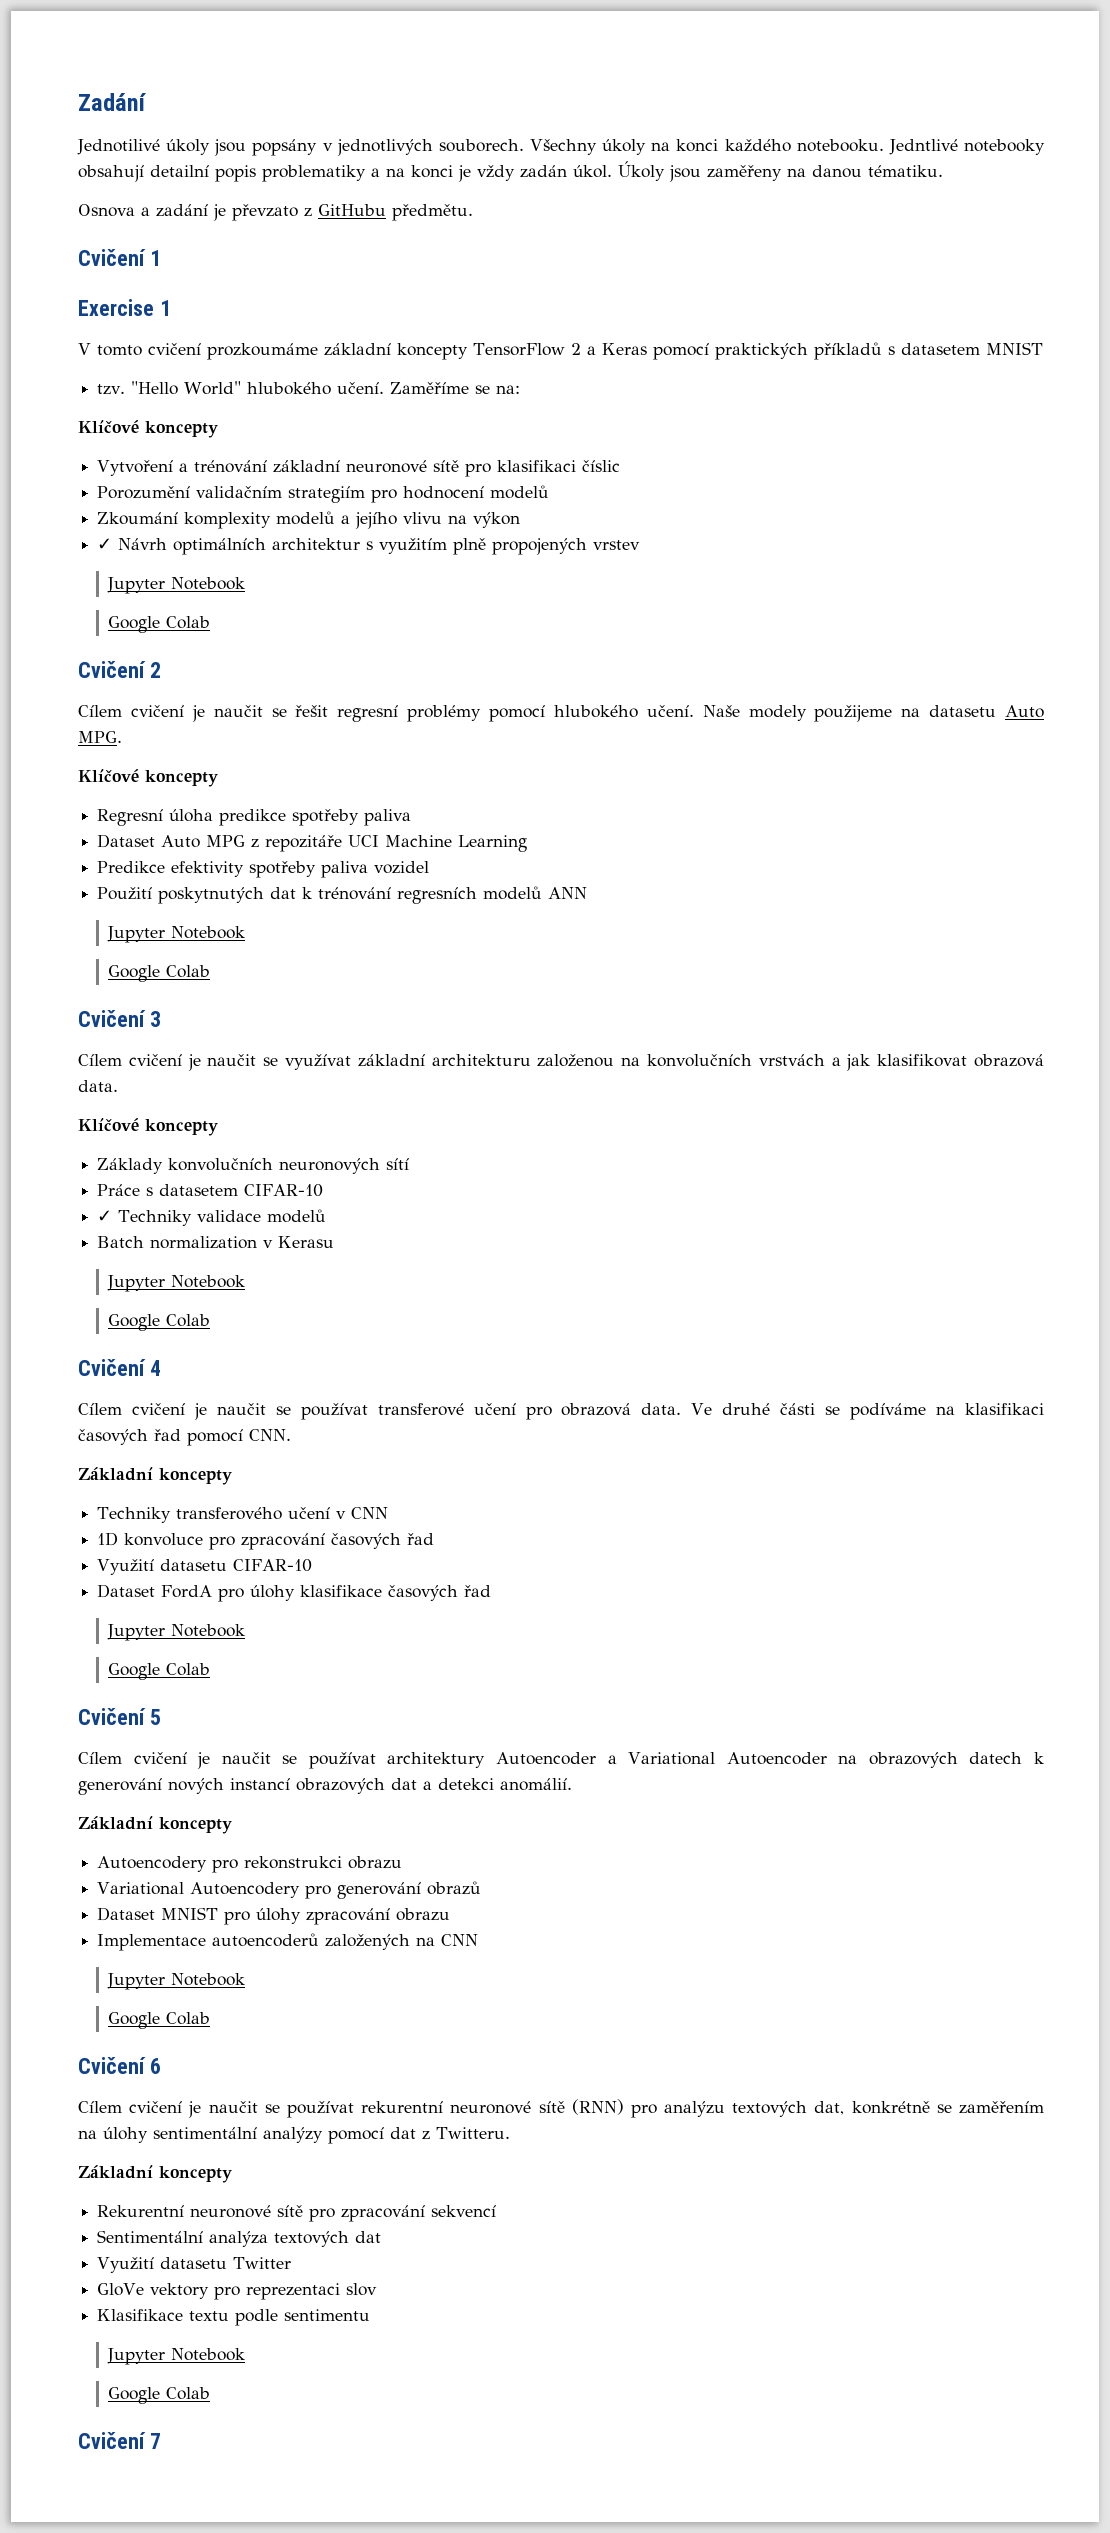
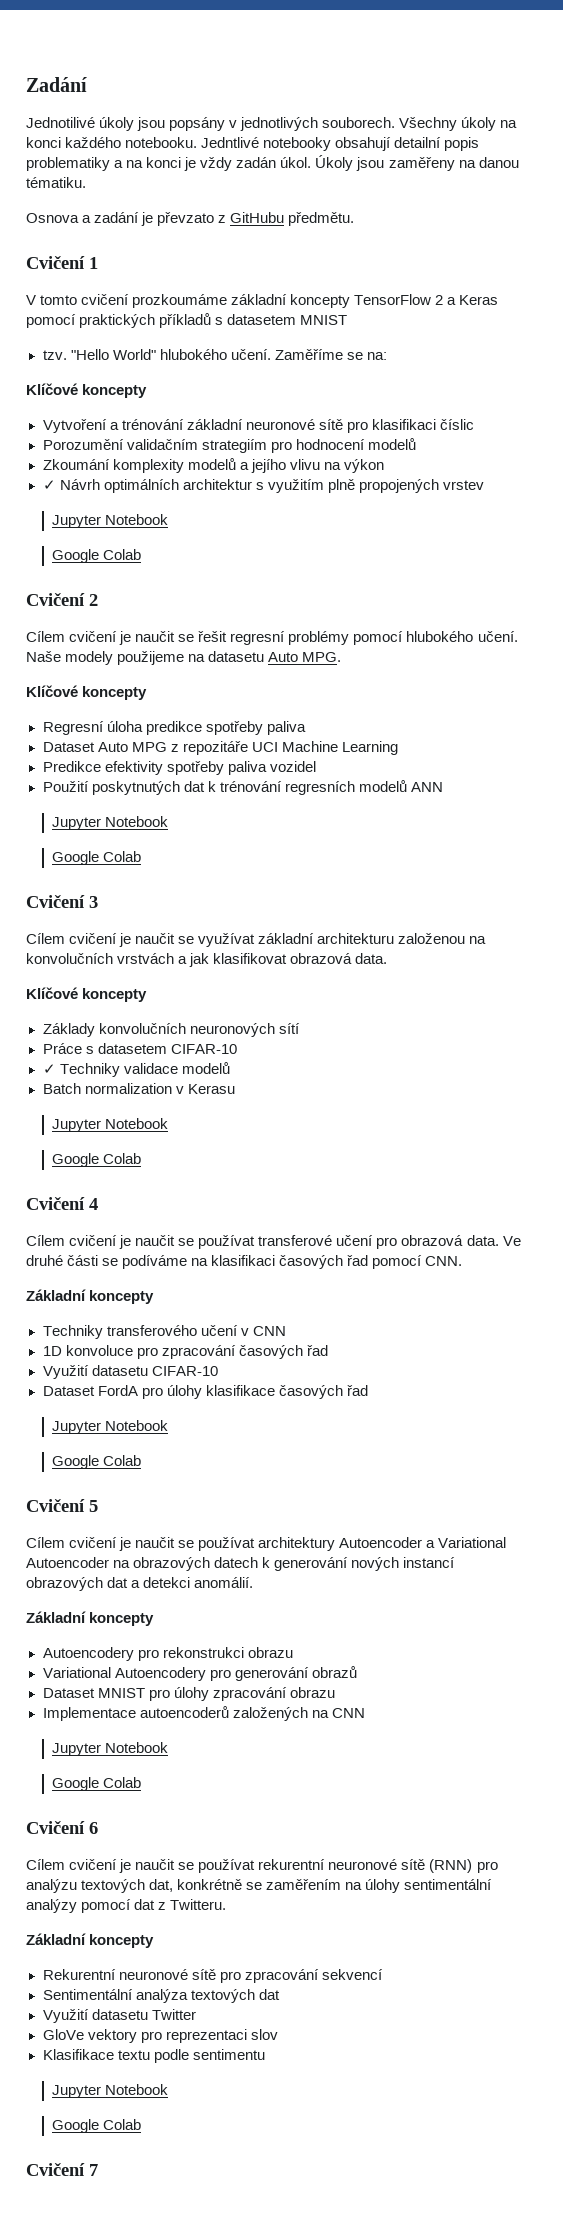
[78,299,171,316] // Exercise 1 -> (98, 263) none

